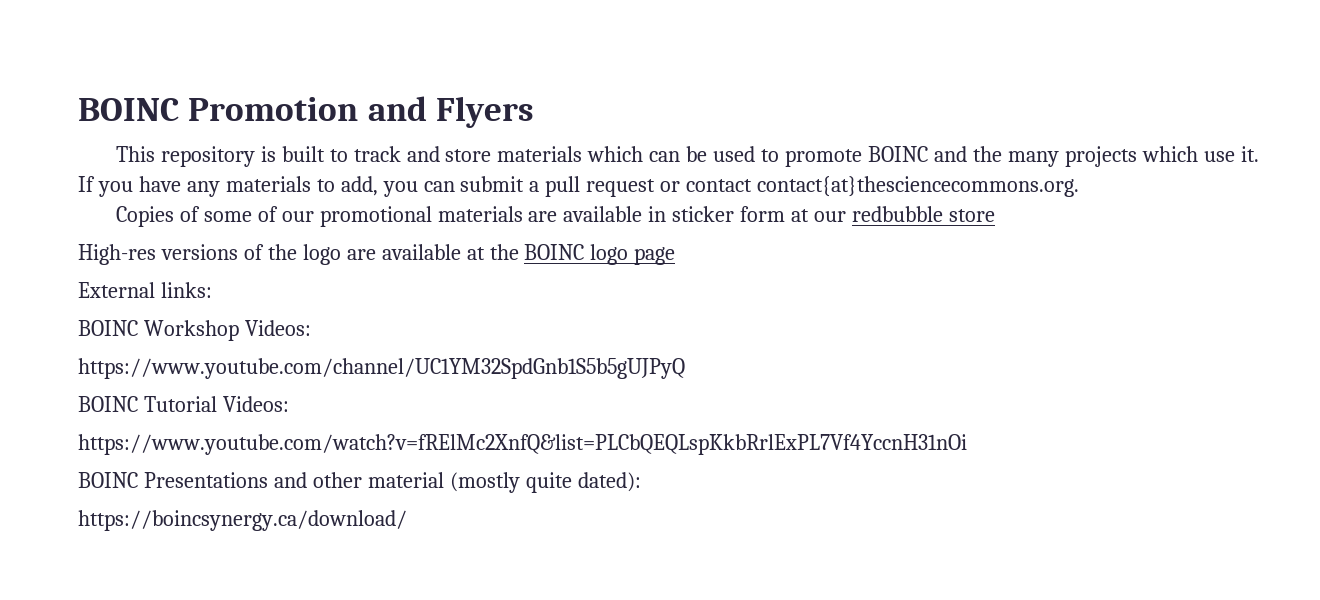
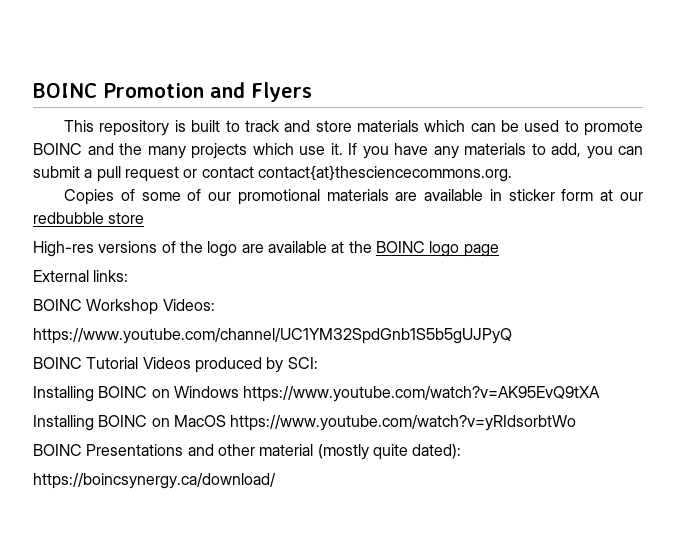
[222,396,289,412] [78,434,967,455] Videos: // https://www.youtube.com/watch?v=fRElMc2XnfQ&list=PLCbQEQLspKkbRrlExPL7Vf4YccnH31nOi -> [142,357,318,373] [33,386,601,402] [33,415,577,431] Videos produced by SCI: // Installing BOINC on Windows https://www.youtube.com/watch?v=AK95EvQ9tXA // Installing BOINC on MacOS https://www.youtube.com/watch?v=yRIdsorbtWo

